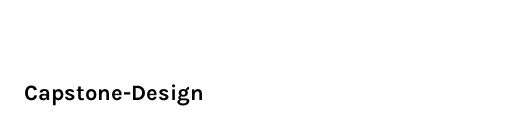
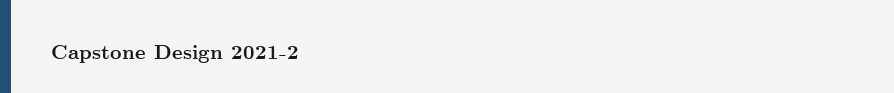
[24,84,204,106] Capstone-Design -> [51,45,299,63] Capstone Design 2021-2

